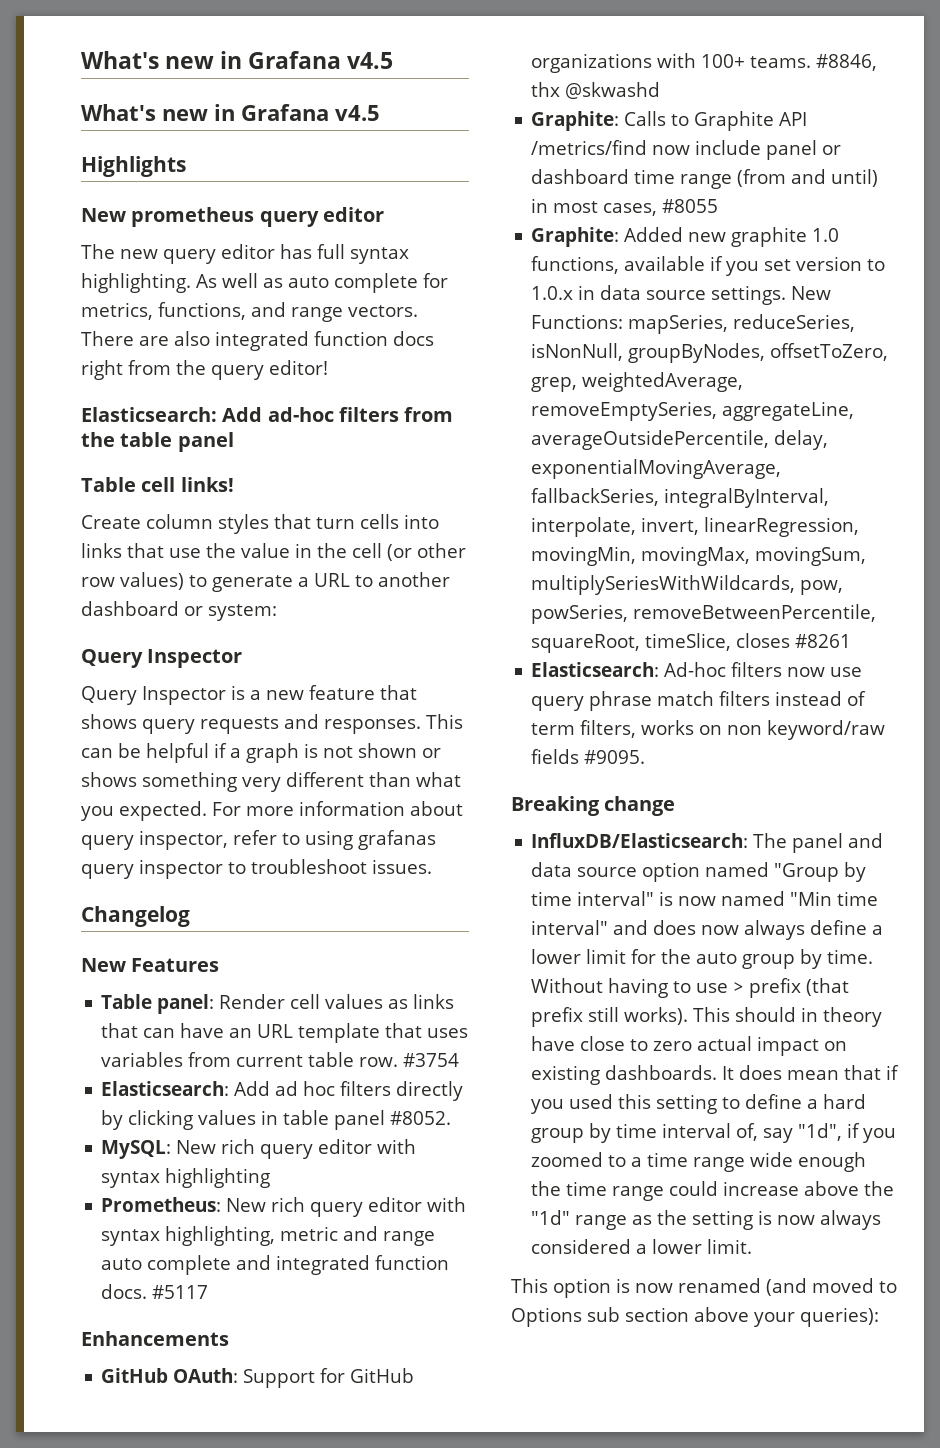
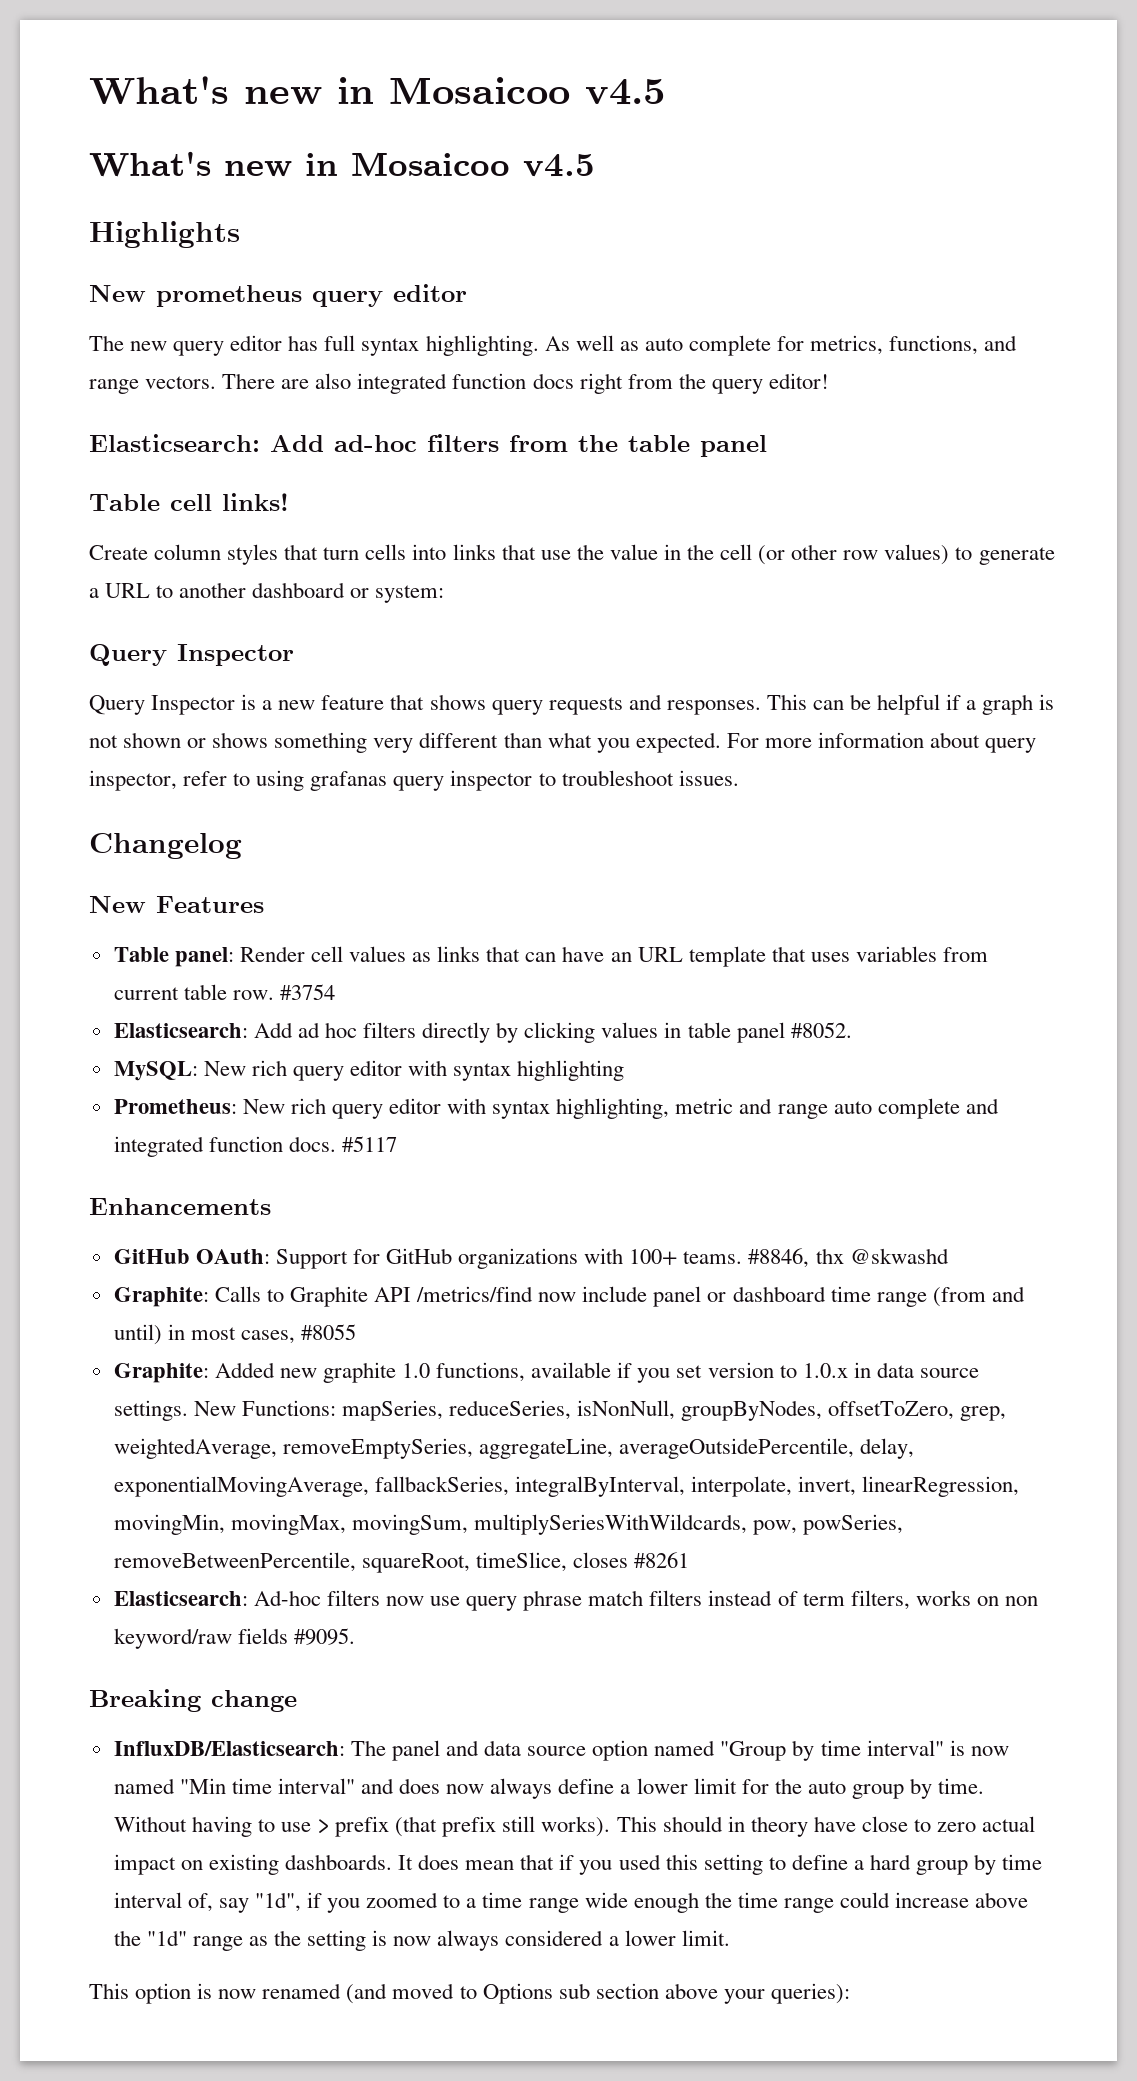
[81,51,342,69] What's new in Grafana -> [89,76,570,104] What's new in Mosaicoo
[240,104,329,121] Grafana -> [351,152,510,176] Mosaicoo

